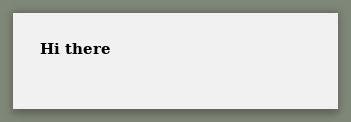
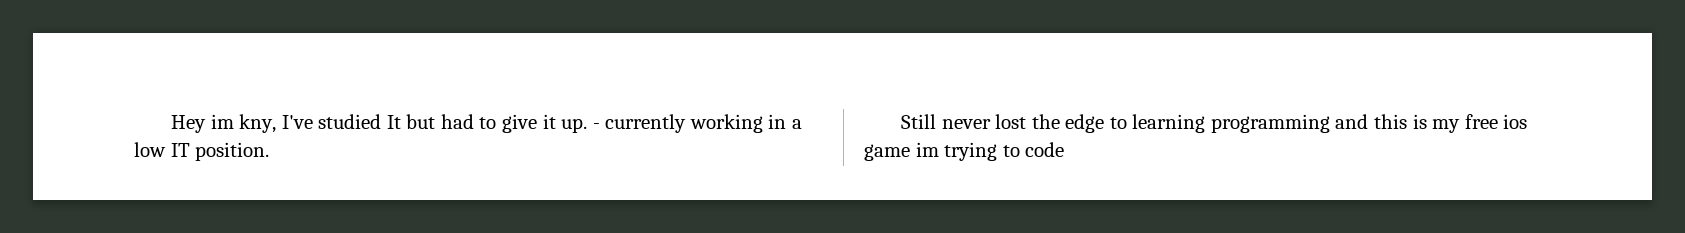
[40,43,111,54] Hi there -> [171,114,802,133] [134,142,270,161] [901,114,1528,133] [864,142,1065,161] Hey im kny, I've studied It but had to give it up. - currently working in a low IT position. // Still never lost the edge to learning programming and this is my free ios game im trying to code

